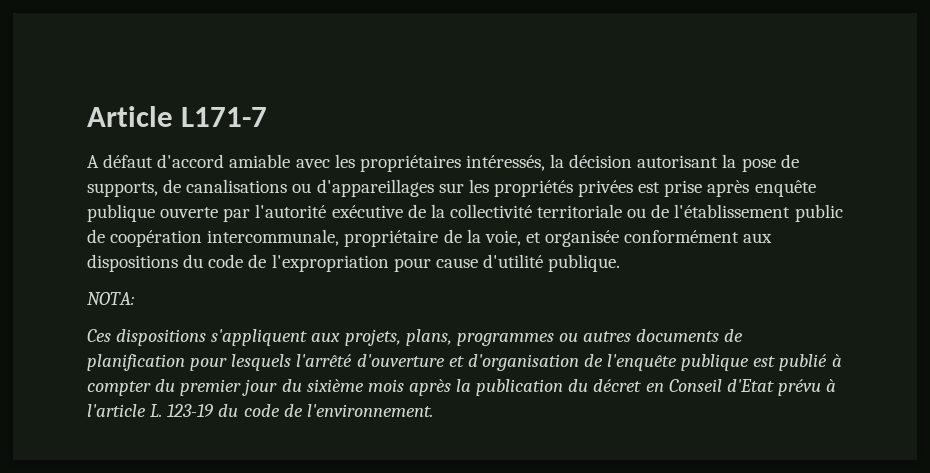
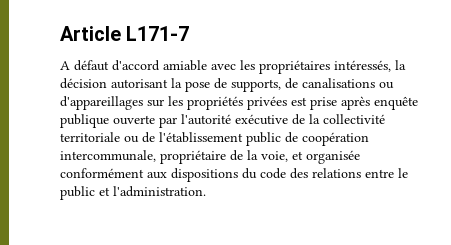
[248,254,621,272] [87,292,134,305] [87,329,744,346] [87,354,842,371] [87,379,837,396] [87,404,433,417] de l'expropriation pour cause d'utilité publique. // NOTA: // Ces dispositions s'appliquent aux projets, plans, programmes ou autres documents de planification pour lesquels l'arrêté d'ouverture et d'organisation de l'enquête publique est publié à compter du premier jour du sixième mois après la publication du décret en Conseil d'Etat prévu à l'article L. 123-19 du code de l'environnement. -> [290,168,408,179] [60,186,206,200] des relations entre le public et l'administration.

